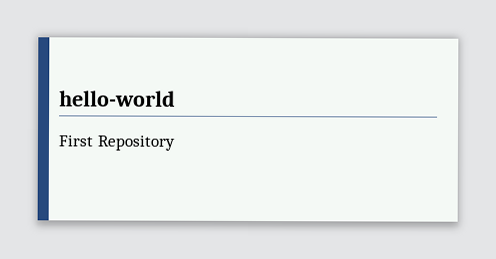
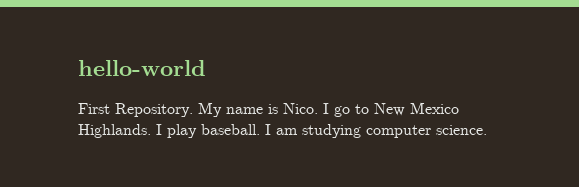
[96,135,175,151] Repository -> [115,102,459,117] [78,124,487,138] Repository. My name is Nico. I go to New Mexico Highlands. I play baseball. I am studying computer science.

